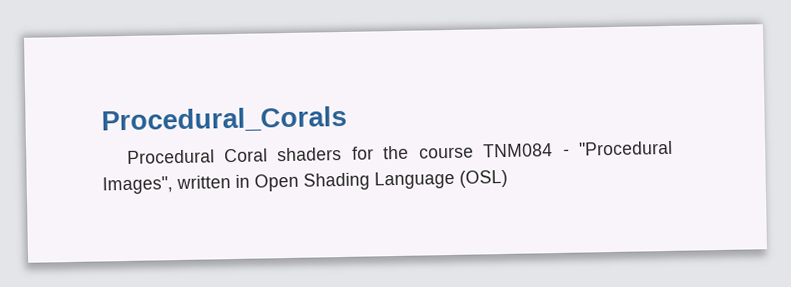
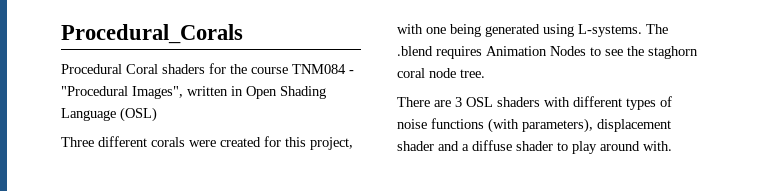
(508, 178) none -> [61,136,353,150] [397,24,668,37] [397,46,698,59] [397,68,485,78] [397,96,672,110] [397,118,671,133] [397,140,672,154] // Three different corals were created for this project, with one being generated using L-systems. The .blend requires Animation Nodes to see the staghorn coral node tree. // There are 3 OSL shaders with different types of noise functions (with parameters), displacement shader and a diffuse shader to play around with.

